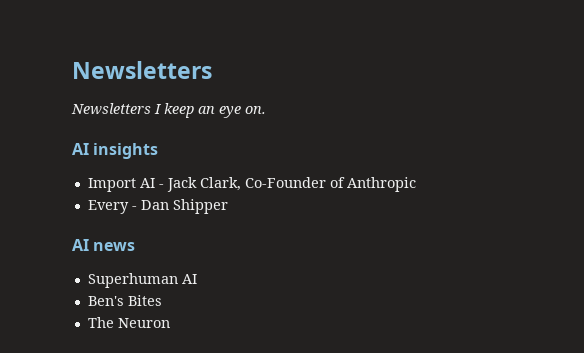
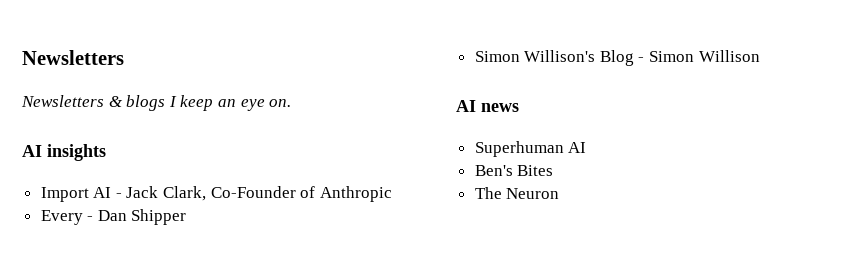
(151, 109) none -> [108,95,166,111] & blogs
(228, 206) none -> [474,50,760,66] // Simon Willison's Blog - Simon Willison

